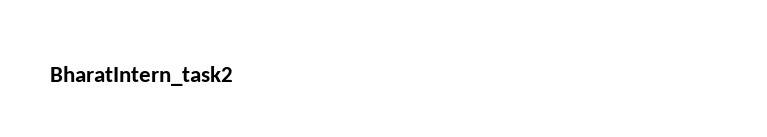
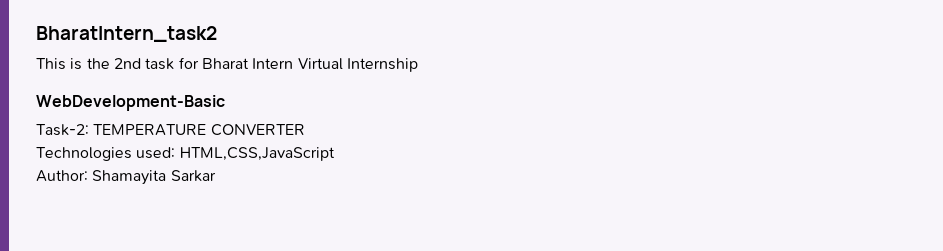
(233, 76) none -> [36,57,418,72] [36,95,225,111] [36,124,305,136] [36,147,335,161] [36,170,216,185] // This is the 2nd task for Bharat Intern Virtual Internship // WebDevelopment-Basic // Task-2: TEMPERATURE CONVERTER // Technologies used: HTML,CSS,JavaScript // Author: Shamayita Sarkar

